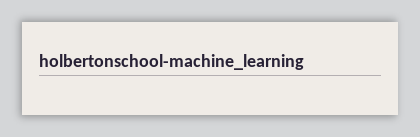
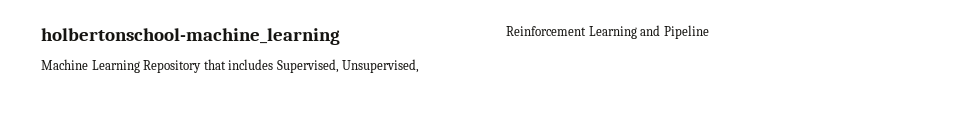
(304, 62) none -> [41,59,420,73] [506,25,709,39] // Machine Learning Repository that includes Supervised, Unsupervised, Reinforcement Learning and Pipeline

